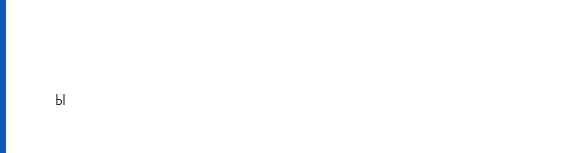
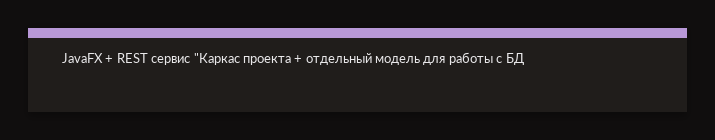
[55,94,66,105] ы -> [62,52,524,65] JavaFX + REST сервис "Каркас проекта + отдельный модель для работы с БД

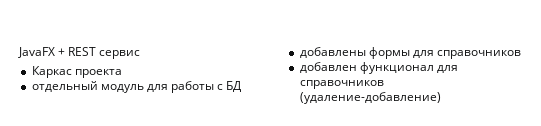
[193,53,240,65] "Каркас -> [31,66,72,78] // Каркас
[294,53,420,65] + отдельный модель -> [31,81,144,93] // отдельный модуль
(524, 59) none -> [299,47,521,59] [299,62,458,74] [299,80,384,89] [299,92,441,104] // добавлены формы для справочников // добавлен функционал для справочников (удаление-добавление)

